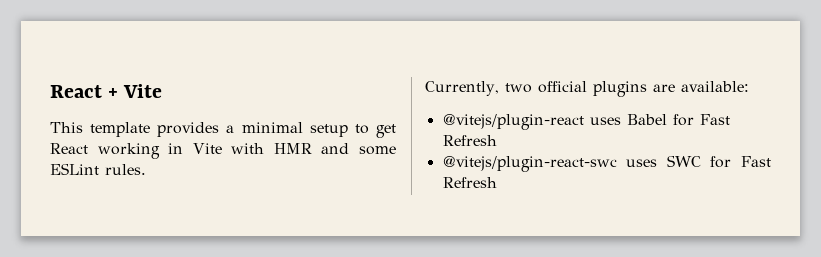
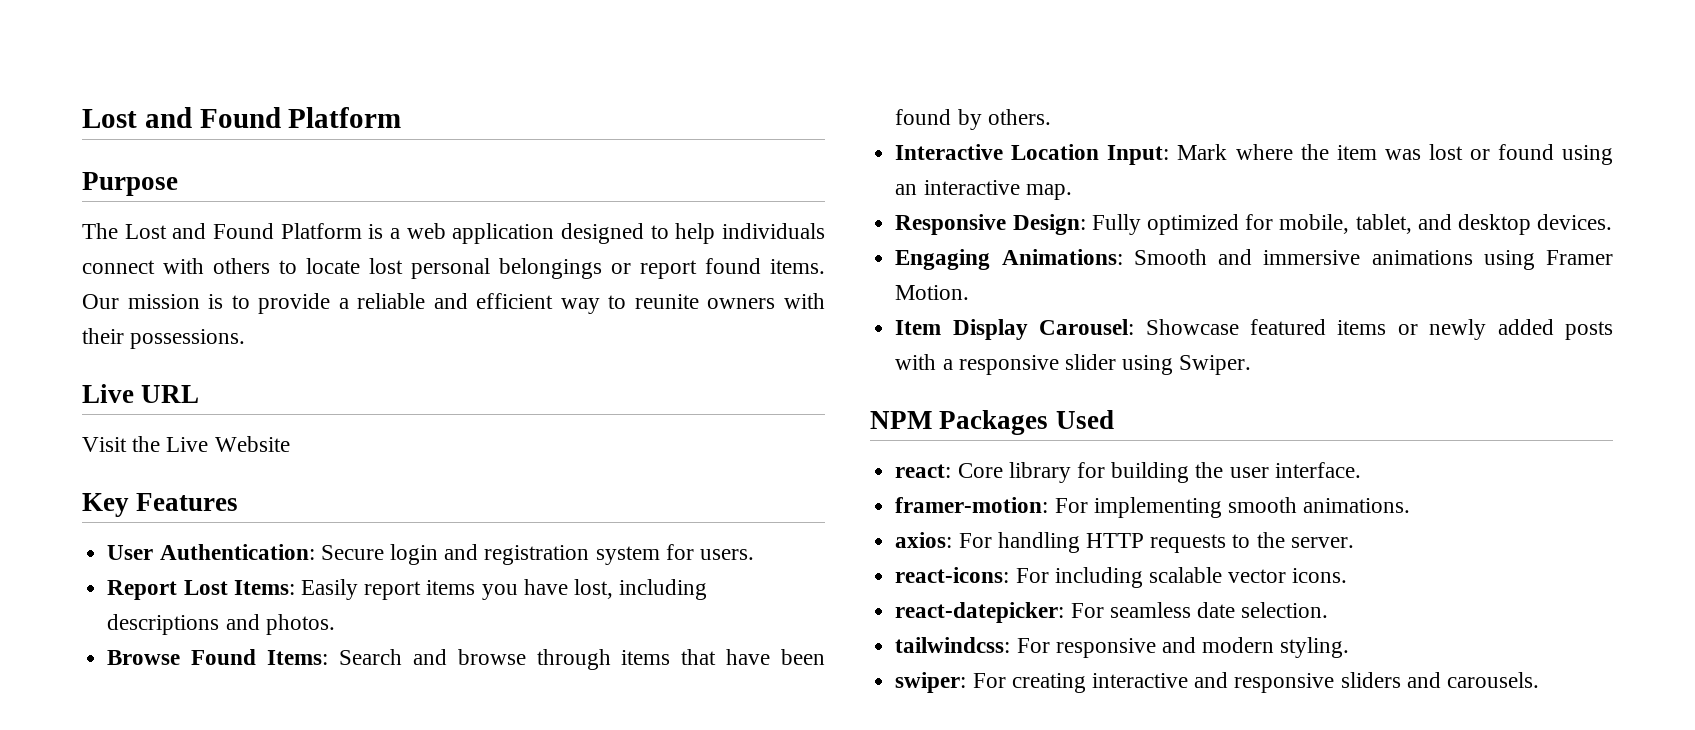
[50,84,163,98] [50,122,397,138] [50,143,397,159] [50,163,146,175] [425,81,749,97] [442,114,730,130] [442,135,497,146] [442,155,771,172] [442,177,497,188] React + Vite // This template provides a minimal setup to get React working in Vite with HMR and some ESLint rules. // Currently, two official plugins are available: // @vitejs/plugin-react uses Babel for Fast Refresh // @vitejs/plugin-react-swc uses SWC for Fast Refresh -> [82,107,402,128] [82,172,178,196] [82,223,825,244] [82,258,825,279] [82,293,826,314] [82,328,246,349] [82,384,200,403] [82,436,290,452] [82,493,239,517] [107,544,754,565] [107,579,708,600] [107,614,335,635] [107,649,825,670] [895,109,1051,130] [895,144,1613,165] [895,180,1072,200] [895,214,1613,235] [895,249,1613,270] [895,285,970,300] [895,319,1614,340] [895,354,1252,375] [870,410,1114,435] [895,462,1361,483] [895,497,1411,518] [895,532,1354,553] [895,567,1348,588] [895,602,1329,623] [895,637,1350,658] [895,672,1539,693] Lost and Found Platform // Purpose // The Lost and Found Platform is a web application designed to help individuals connect with others to locate lost personal belongings or report found items. Our mission is to provide a reliable and efficient way to reunite owners with their possessions. // Live URL // Visit the Live Website // Key Features // User Authentication: Secure login and registration system for users. // Report Lost Items: Easily report items you have lost, including descriptions and photos. // Browse Found Items: Search and browse through items that have been found by others. // Interactive Location Input: Mark where the item was lost or found using an interactive map. // Responsive Design: Fully optimized for mobile, tablet, and desktop devices. // Engaging Animations: Smooth and immersive animations using Framer Motion. // Item Display Carousel: Showcase featured items or newly added posts with a responsive slider using Swiper. // NPM Packages Used // react: Core library for building the user interface. // framer-motion: For implementing smooth animations. // axios: For handling HTTP requests to the server. // react-icons: For including scalable vector icons. // react-datepicker: For seamless date selection. // tailwindcss: For responsive and modern styling. // swiper: For creating interactive and responsive sliders and carousels.

